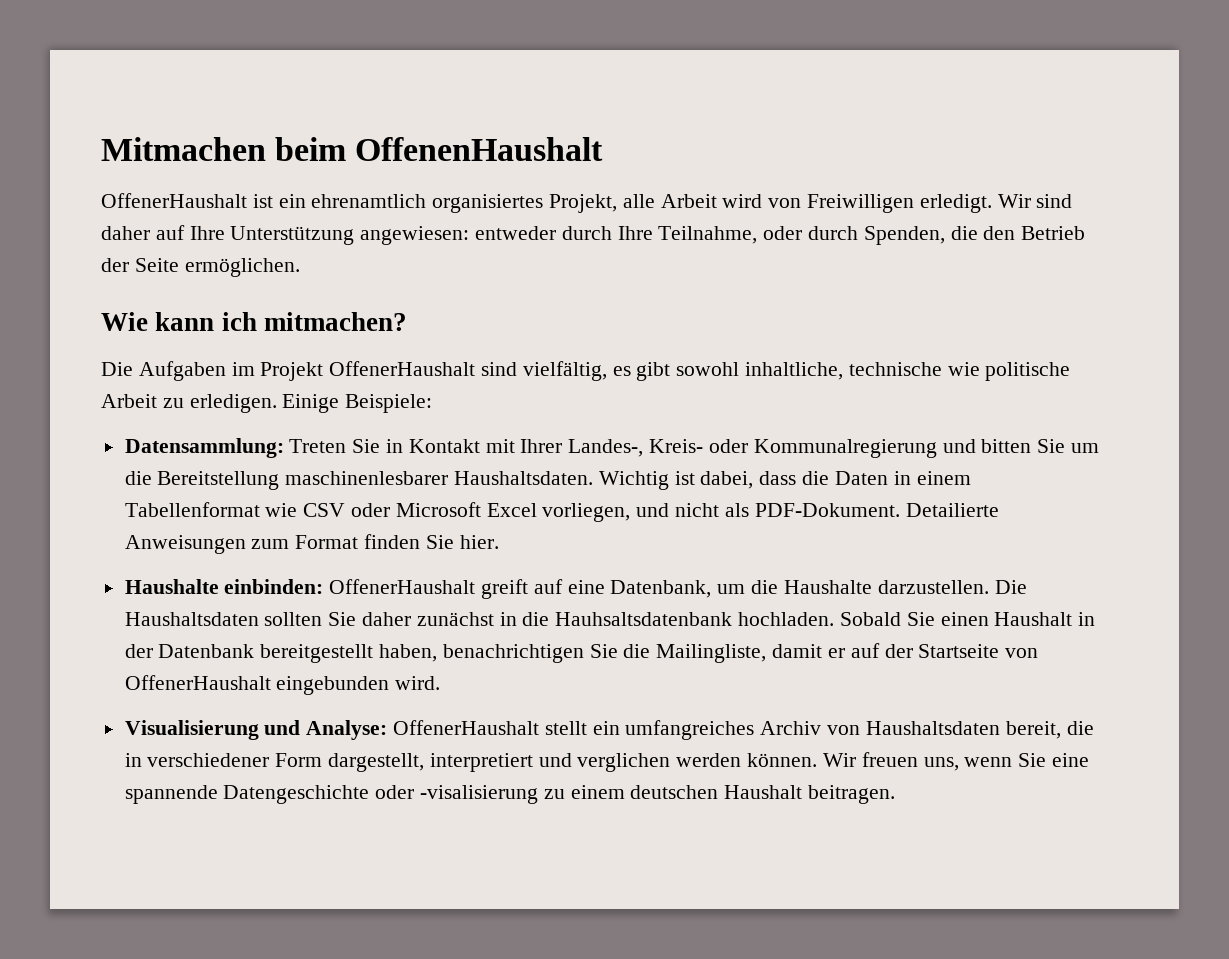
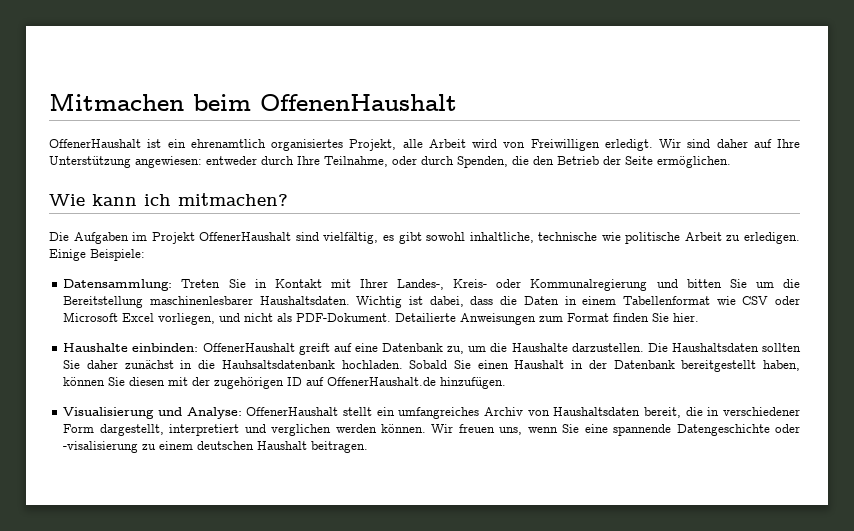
[610,580,712,598] Datenbank, -> [382,343,465,354] Datenbank zu,
[442,643,1039,663] [124,675,441,695] benachrichtigen Sie die Mailingliste, damit er auf der Startseite von OffenerHaushalt eingebunden wird. -> [63,377,507,389] können Sie diesen mit der zugehörigen ID auf OffenerHaushalt.de hinzufügen.

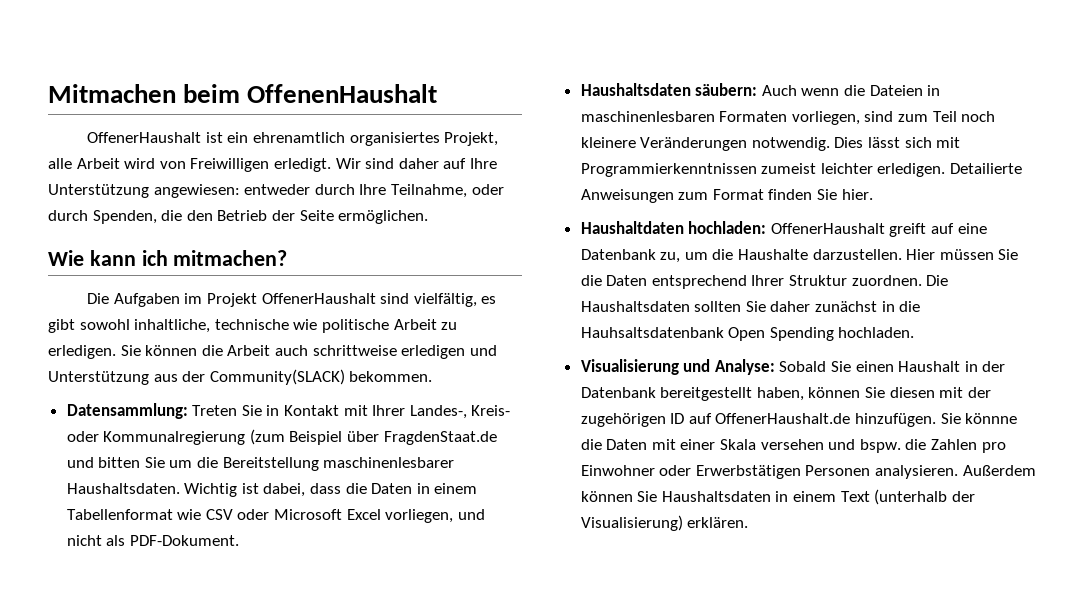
[49,249,145,261] Einige Beispiele: -> [120,345,497,359] [48,369,433,385] Sie können die Arbeit auch schrittweise erledigen und Unterstützung aus der Community(SLACK) bekommen.
(648, 285) none -> [249,429,497,445] (zum Beispiel über FragdenStaat.de
(392, 317) none -> [580,83,941,96] [580,111,996,125] [580,137,961,151] [580,163,946,177] // Haushaltsdaten säubern: Auch wenn die Dateien in maschinenlesbaren Formaten vorliegen, sind zum Teil noch kleinere Veränderungen notwendig. Dies lässt sich mit Programmierkenntnissen zumeist leichter erledigen.
[63,343,199,352] Haushalte einbinden: -> [580,221,767,234] Haushaltdaten hochladen:
(644, 347) none -> [906,249,1019,260] [580,275,922,289] Hier müssen Sie die Daten entsprechend Ihrer Struktur zuordnen.
(335, 364) none -> [728,327,834,341] Open Spending
(403, 364) none -> [580,359,775,375] // Visualisierung und Analyse:
[63,407,800,419] [63,424,801,436] [63,441,369,453] // Visualisierung und Analyse: OffenerHaushalt stellt ein umfangreiches Archiv von Haushaltsdaten bereit, die in verschiedener Form dargestellt, interpretiert und verglichen werden können. Wir freuen uns, wenn Sie eine spannende Datengeschichte oder -visalisierung zu einem deutschen Haushalt beitragen. -> [940,413,1018,424] [580,439,1006,453] [580,465,1036,479] [580,489,975,505] [580,515,749,531] Sie könnne die Daten mit einer Skala versehen und bspw. die Zahlen pro Einwohner oder Erwerbstätigen Personen analysieren. Außerdem können Sie Haushaltsdaten in einem Text (unterhalb der Visualisierung) erklären.

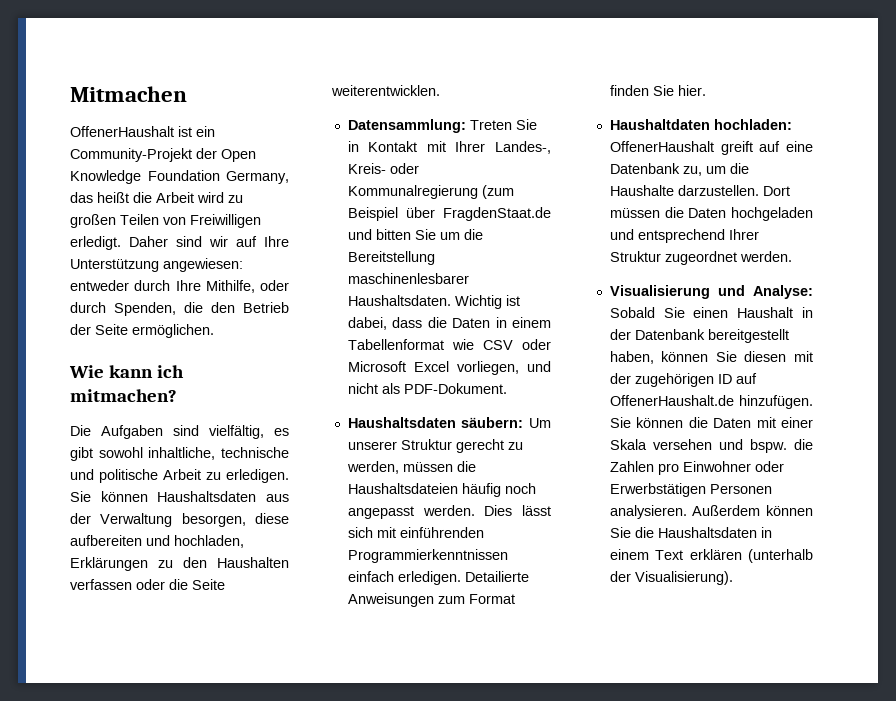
[183,84,438,103] beim OffenenHaushalt -> (187, 94) none
[252,132,499,146] [48,158,439,172] ehrenamtlich organisiertes Projekt, alle Arbeit wird von Freiwilligen erledigt. Wir sind daher -> [70,148,256,162] [70,170,289,184] [70,192,243,203] [70,214,261,228] [70,236,228,250] Community-Projekt der Open Knowledge Foundation Germany, das heißt die Arbeit wird zu großen Teilen von Freiwilligen erledigt. Daher sind wir
[390,184,467,198] Teilnahme, -> [205,280,255,293] Mithilfe,
[184,293,376,307] im Projekt OffenerHaushalt -> (163, 432) none
[293,319,318,330] wie -> [70,469,94,480] und
[201,345,497,359] [48,369,433,385] die Arbeit auch schrittweise erledigen und Unterstützung aus der Community(SLACK) bekommen. -> [157,491,289,502] [70,513,289,527] [70,535,244,548] [70,557,289,571] [70,579,225,590] [331,85,440,96] Haushaltsdaten aus der Verwaltung besorgen, diese aufbereiten und hochladen, Erklärungen zu den Haushalten verfassen oder die Seite weiterentwicklen.
[761,85,941,96] [580,111,996,125] [580,137,830,151] Auch wenn die Dateien in maschinenlesbaren Formaten vorliegen, sind zum Teil noch kleinere Veränderungen notwendig. -> [529,418,551,428] [347,439,523,453] [346,461,476,474] [347,483,536,497] [347,505,475,519] Um unserer Struktur gerecht zu werden, müssen die Haushaltsdateien häufig noch angepasst werden.
[580,163,873,177] Programmierkenntnissen zumeist leichter -> [399,527,484,538] [347,549,508,563] [347,571,394,582] einführenden Programmierkenntnissen einfach
[906,249,1019,260] [580,275,949,289] [580,301,921,312] [580,327,915,341] Hier müssen Sie die Daten entsprechend Ihrer Struktur zuordnen. Die Haushaltsdaten sollten Sie daher zunächst in die Hauhsaltsdatenbank Open Spending hochladen. -> [762,186,790,196] [609,207,813,221] [609,229,759,243] [609,251,792,265] Dort müssen die Daten hochgeladen und entsprechend Ihrer Struktur zugeordnet werden.
[965,413,1018,424] könnne -> [636,417,684,428] können
(658, 496) none -> [634,527,654,538] die
(870, 496) none -> [689,549,742,560] erklären
[580,515,749,531] Visualisierung) erklären. -> [634,571,733,585] Visualisierung).

